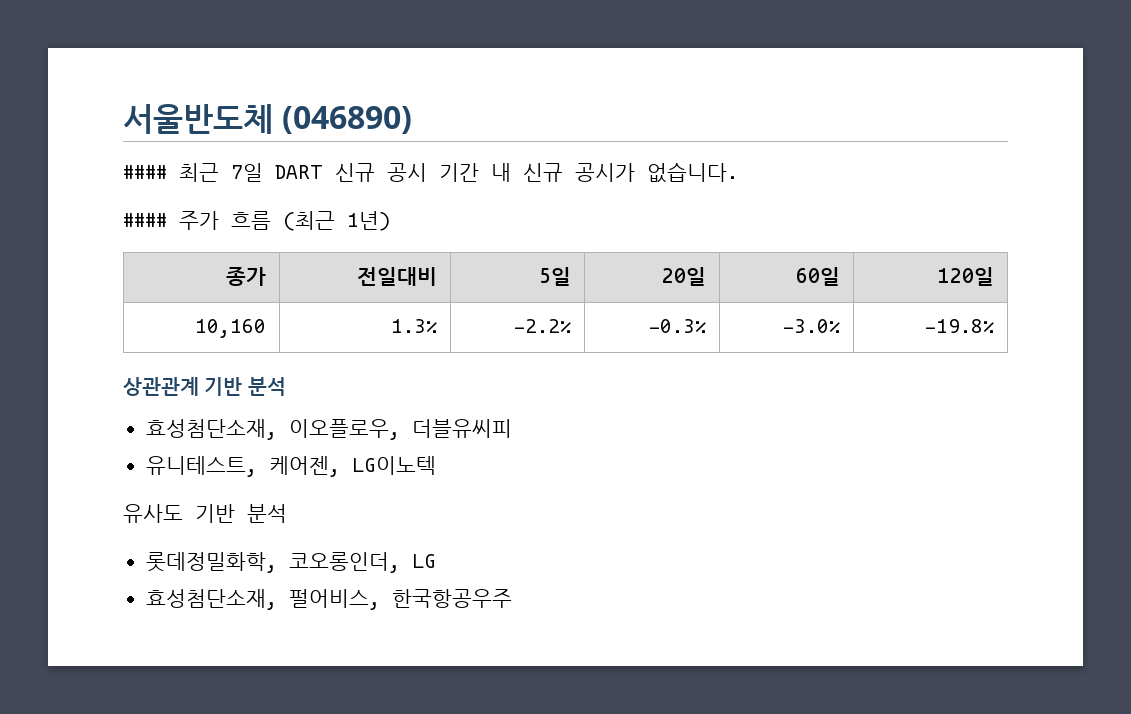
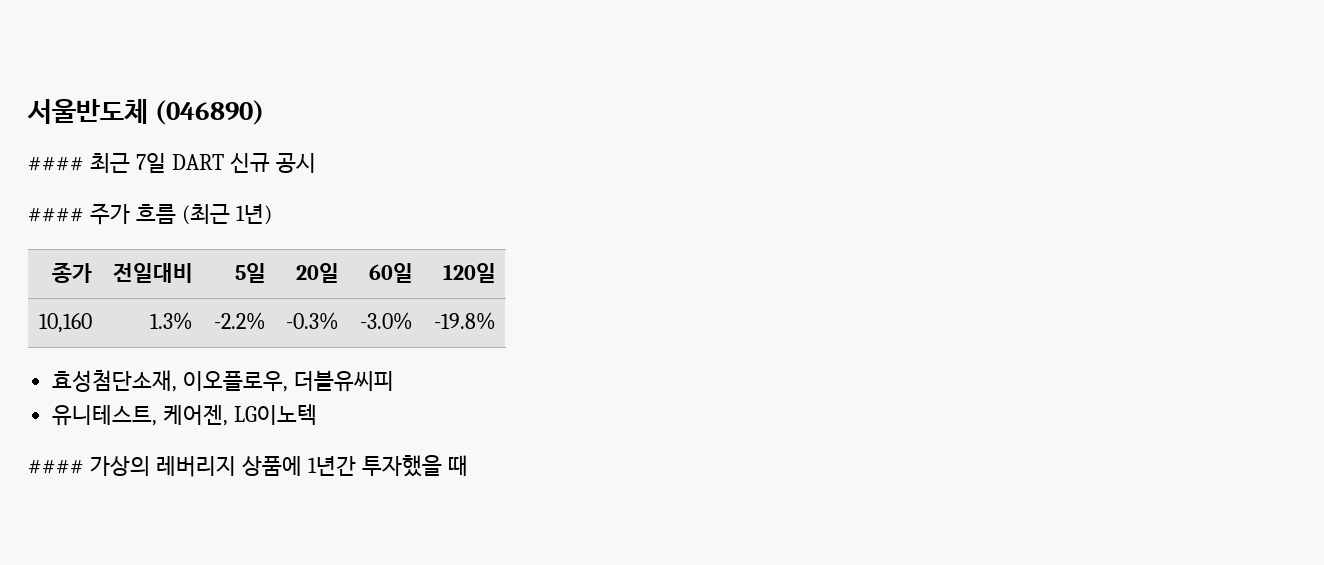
[439,162,738,183] 기간 내 신규 공시가 없습니다. -> (316, 163) none
[123,377,286,396] // 상관관계 기반 분석 -> (497, 321) none
[123,504,287,523] [145,552,436,573] [145,589,512,610] 유사도 기반 분석 // 롯데정밀화학, 코오롱인더, LG // 효성첨단소재, 펄어비스, 한국항공우주 -> [28,455,468,477] #### 가상의 레버리지 상품에 1년간 투자했을 때

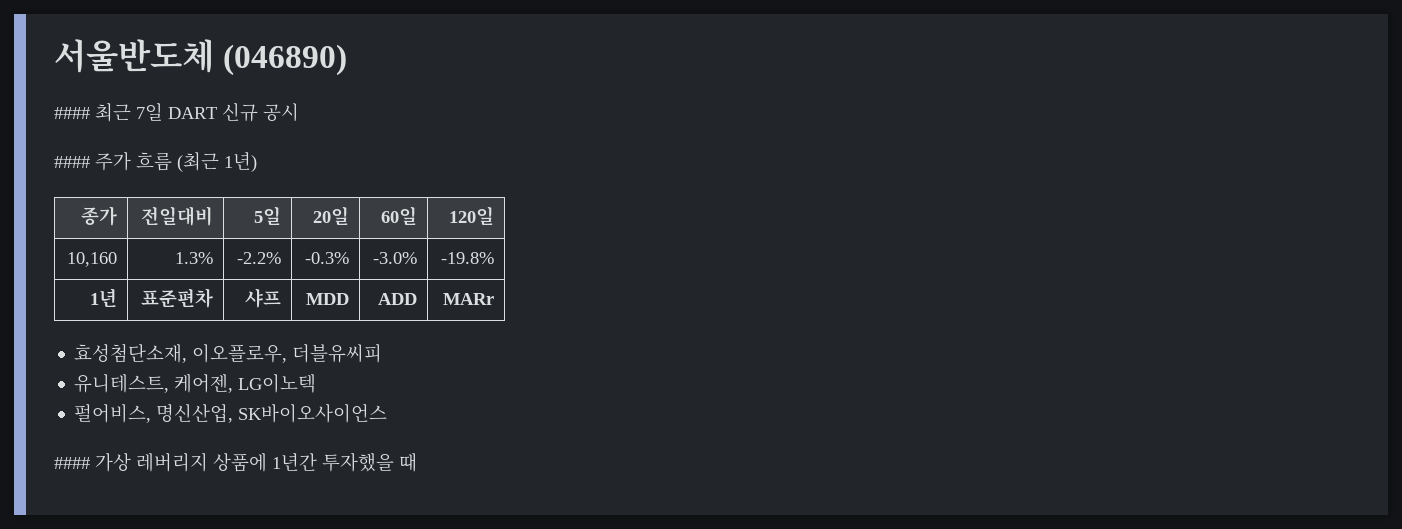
(497, 321) none -> [89,288,117,307] [140,288,213,308] [244,288,281,308] [305,293,349,305] [377,293,417,305] [442,293,494,305] // 1년 | 표준편차 | 샤프 | MDD | ADD | MARr
[28,456,150,476] // #### 가상의 -> [74,403,388,423] [54,453,131,472] // 펄어비스, 명신산업, SK바이오사이언스 // #### 가상

